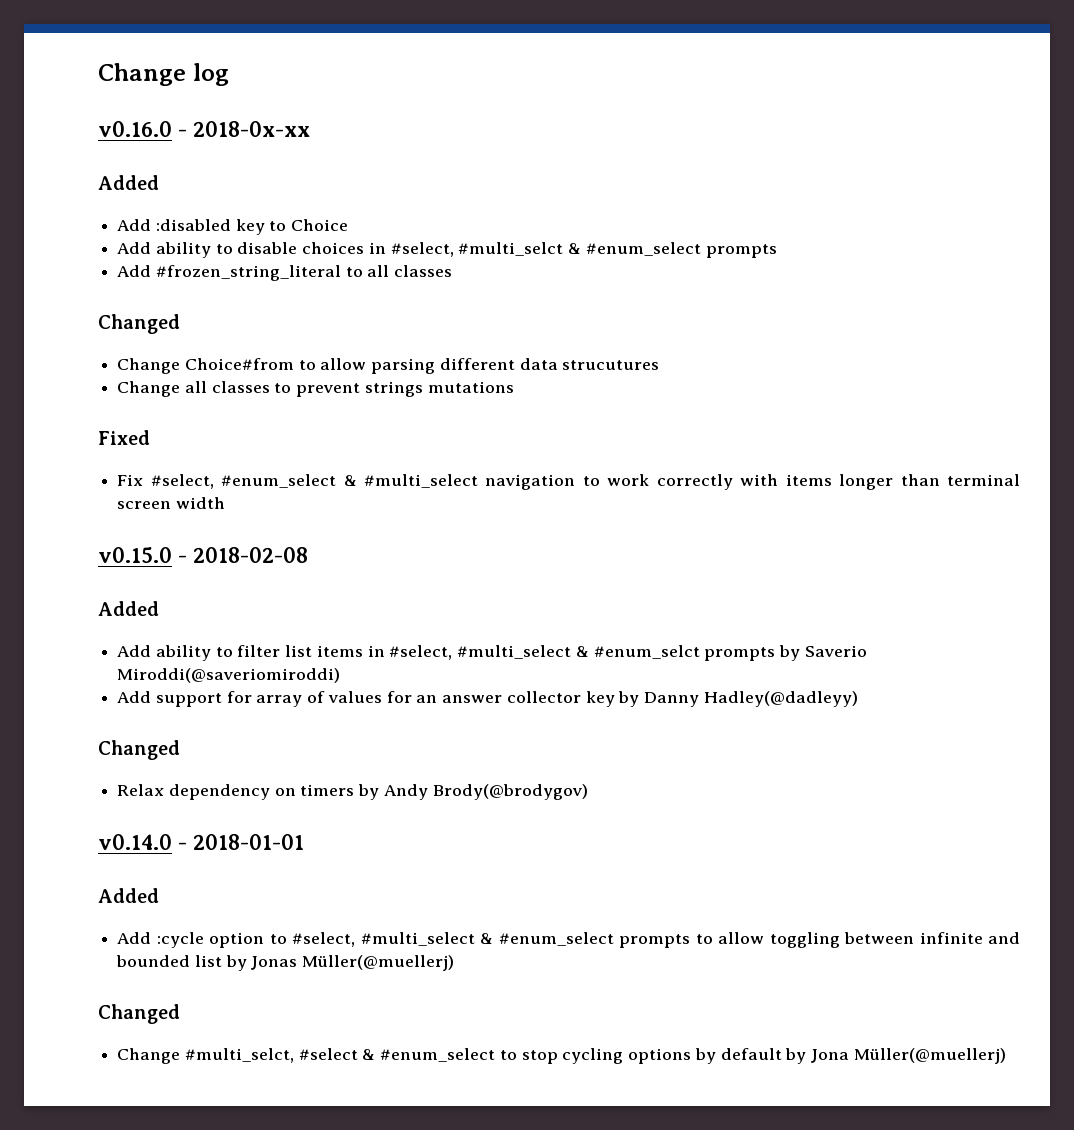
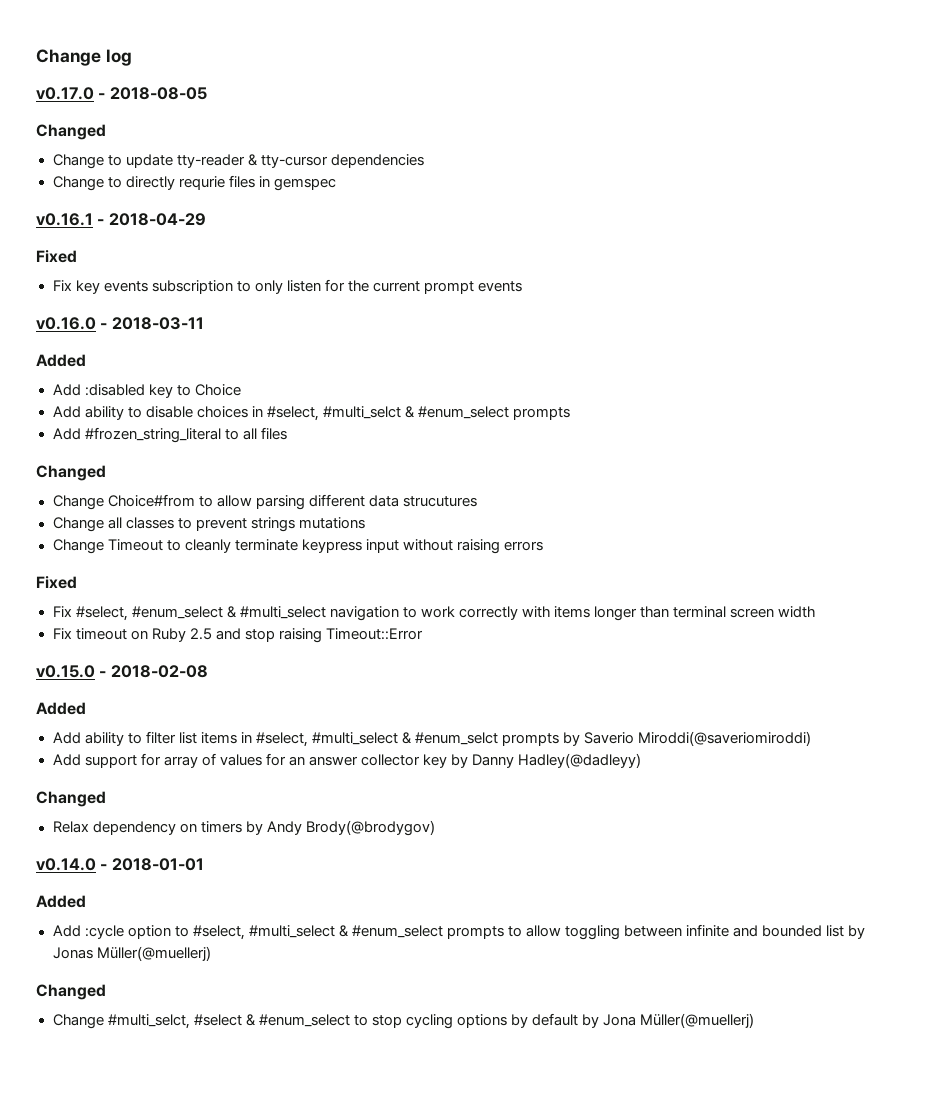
(229, 74) none -> [36,87,207,100] [36,124,106,140] [52,154,424,169] [52,175,336,191] [36,213,206,226] [36,250,77,263] [52,279,523,294] // v0.17.0 - 2018-08-05 // Changed // Change to update tty-reader & tty-cursor dependencies // Change to directly requrie files in gemspec // v0.16.1 - 2018-04-29 // Fixed // Fix key events subscription to only listen for the current prompt events
[193,121,310,137] 2018-0x-xx -> [111,317,204,330] 2018-03-11
[394,265,453,277] classes -> [260,427,287,440] files
(514, 387) none -> [52,539,543,554] // Change Timeout to cleanly terminate keypress input without raising errors
(225, 503) none -> [52,628,423,643] // Fix timeout on Ruby 2.5 and stop raising Timeout::Error

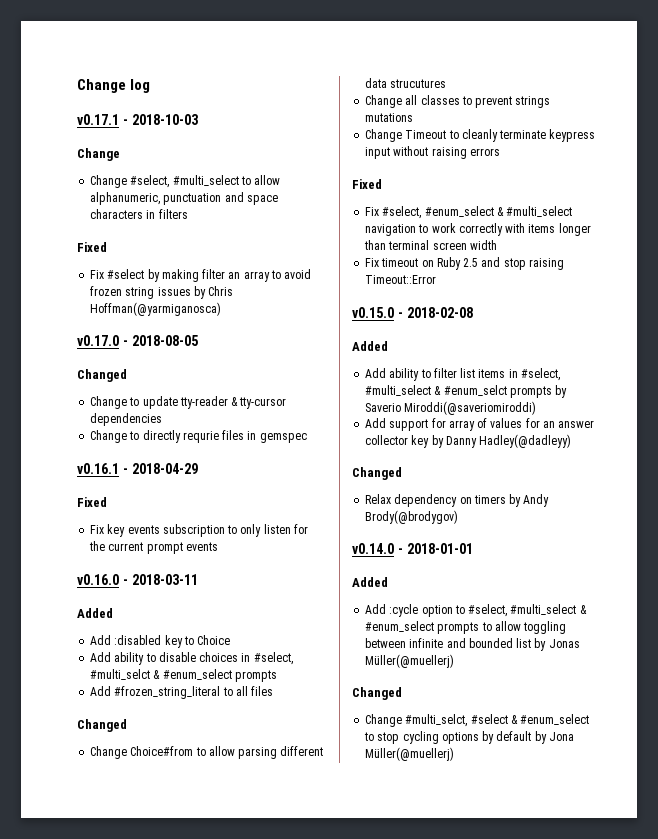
(132, 57) none -> [77,114,198,125] [77,148,120,161] [90,175,281,188] [90,192,278,205] [90,209,188,219] [77,242,107,252] [90,269,312,282] [90,286,234,299] [90,302,222,316] // v0.17.1 - 2018-10-03 // Change // Change #select, #multi_select to allow alphanumeric, punctuation and space characters in filters // Fixed // Fix #select by making filter an array to avoid frozen string issues by Chris Hoffman(@yarmiganosca)

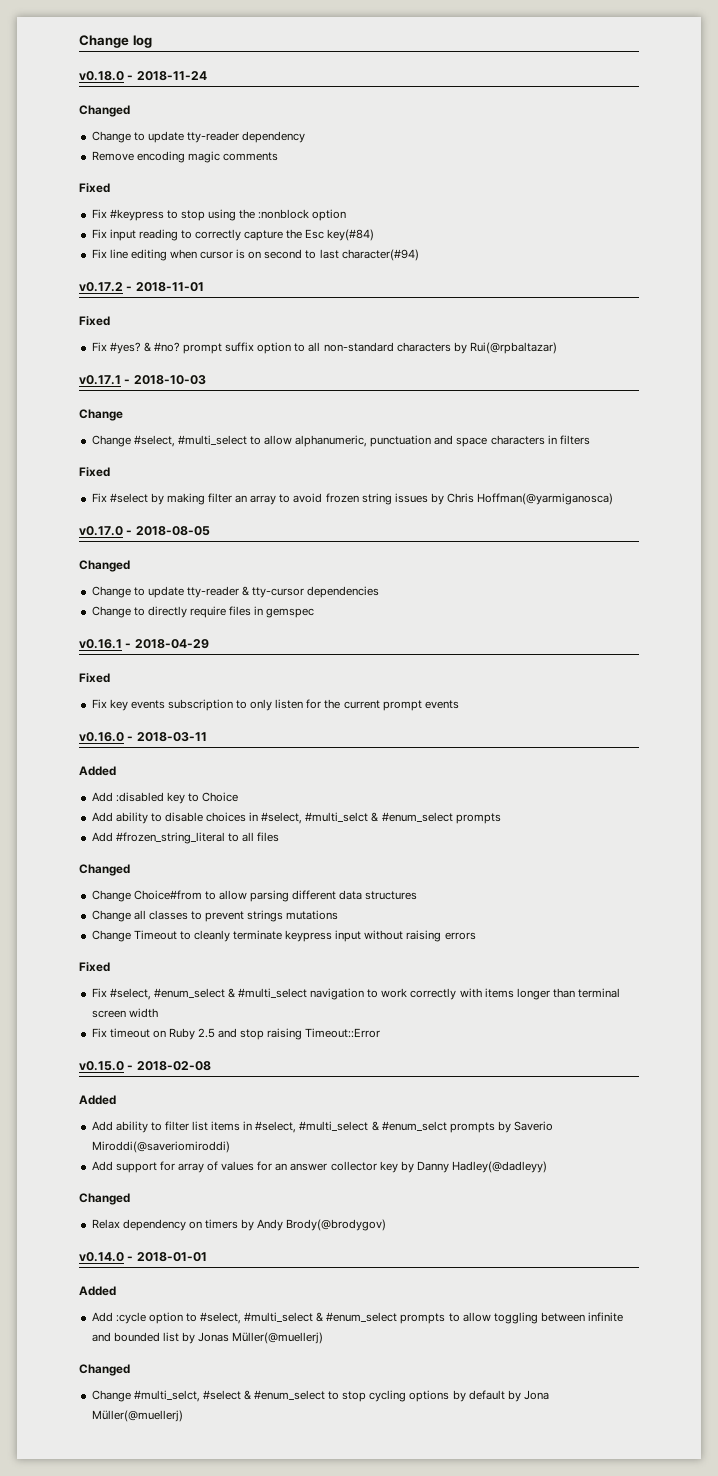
(151, 86) none -> [79,71,207,81] [79,105,130,117] [91,131,306,143] [91,151,278,163] [79,183,110,193] [91,209,347,221] [91,229,375,241] [91,249,419,261] [79,282,204,292] [79,316,110,326] [91,342,557,354] // v0.18.0 - 2018-11-24 // Changed // Change to update tty-reader dependency // Remove encoding magic comments // Fixed // Fix #keypress to stop using the :nonblock option // Fix input reading to correctly capture the Esc key(#84) // Fix line editing when cursor is on second to last character(#94) // v0.17.2 - 2018-11-01 // Fixed // Fix #yes? & #no? prompt suffix option to all non-standard characters by Rui(@rpbaltazar)
[182,431,219,443] requrie -> [189,606,226,618] require
[390,79,447,88] strucutures -> [365,891,418,900] structures

